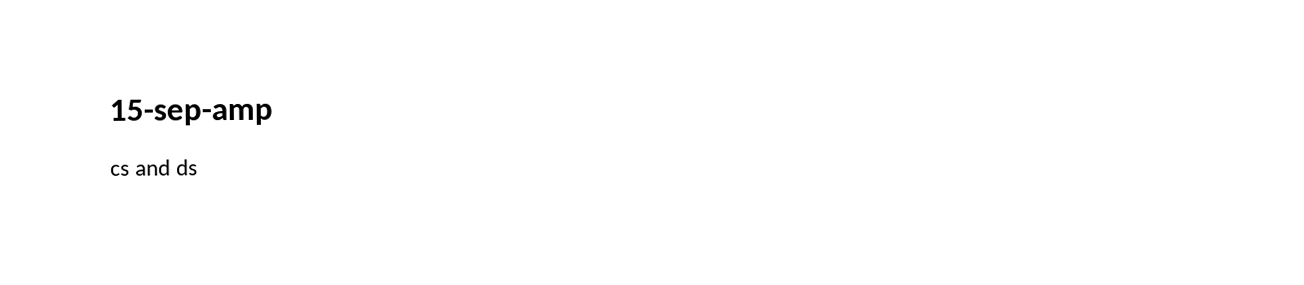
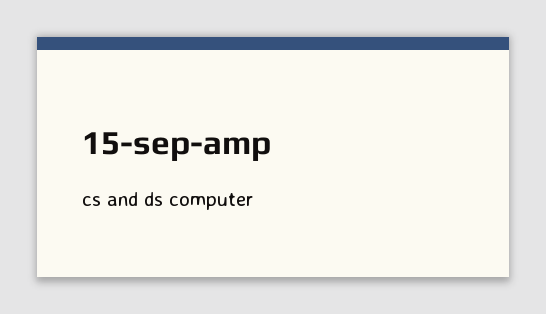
(199, 167) none -> [169,193,253,210] computer

